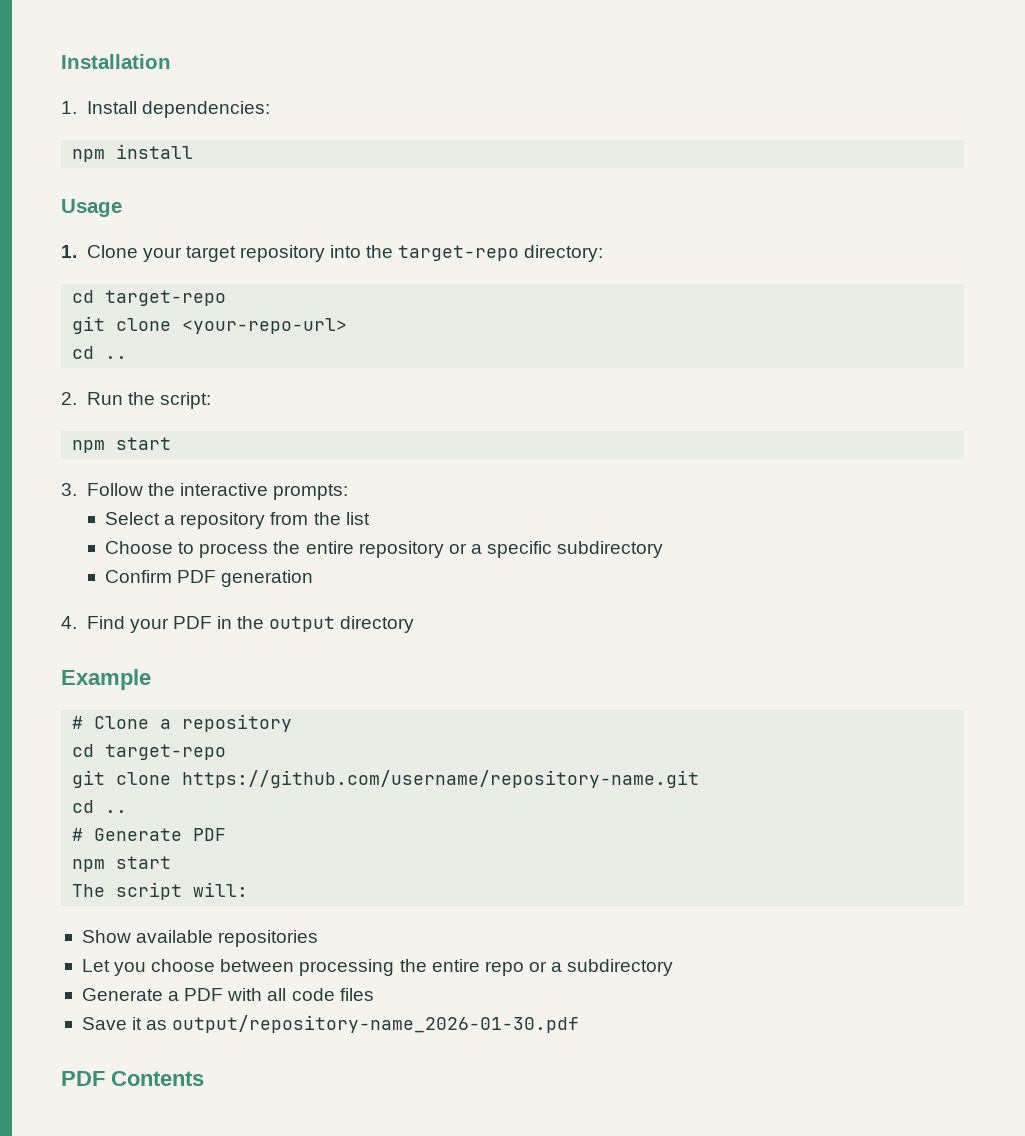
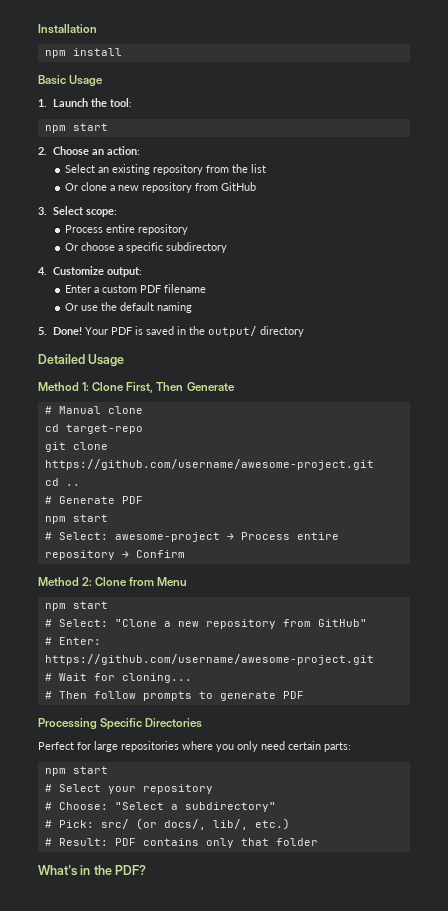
[61,101,270,118] // 1. Install dependencies: -> (97, 29) none
(194, 151) none -> [38,75,66,85] Basic
[86,245,604,262] [72,290,227,306] [72,316,348,334] [72,346,128,359] [61,392,211,409] [72,437,172,453] [61,483,348,500] [105,512,370,529] [105,541,664,558] [105,570,314,587] [61,616,415,633] [61,669,151,690] [72,714,293,732] [72,744,227,760] [72,770,700,788] Clone your target repository into the target-repo directory: // cd target-repo // git clone <your-repo-url> // cd .. // 2. Run the script: // npm start // 3. Follow the interactive prompts: // Select a repository from the list // Choose to process the entire repository or a specific subdirectory // Confirm PDF generation // 4. Find your PDF in the output directory // Example // # Clone a repository // cd target-repo // git clone https://github.com/username/repository-name.git -> [52,98,132,107] [44,123,108,133] [38,146,140,155] [64,164,266,175] [64,182,256,193] [38,206,117,217] [64,224,188,235] [64,242,227,253] [38,266,142,277] [64,284,206,293] [64,302,192,313] [38,326,304,337] [38,354,125,367] [38,382,235,393] [44,406,143,414] [44,424,143,434] [44,442,108,452] [44,459,374,470] Launch the tool: // npm start // 2. Choose an action: // Select an existing repository from the list // Or clone a new repository from GitHub // 3. Select scope: // Process entire repository // Or choose a specific subdirectory // 4. Customize output: // Enter a custom PDF filename // Or use the default naming // 5. Done! Your PDF is saved in the output/ directory // Detailed Usage // Method 1: Clone First, Then Generate // # Manual clone // cd target-repo // git clone https://github.com/username/awesome-project.git
[72,882,249,900] [81,930,319,947] [81,959,674,976] [81,988,374,1001] [81,1015,580,1033] [61,1071,204,1086] The script will: // Show available repositories // Let you choose between processing the entire repo or a subdirectory // Generate a PDF with all code files // Save it as output/repository-name_2026-01-30.pdf // PDF Contents -> [44,532,339,542] [44,550,185,560] [38,577,188,586] [44,601,108,611] [44,619,367,629] [44,637,101,645] [44,654,374,665] [44,673,192,683] [44,691,304,701] [38,718,203,730] [38,741,351,752] [44,766,108,776] [44,784,213,794] [44,802,276,812] [44,818,290,830] [44,838,318,848] [38,865,147,876] # Select: awesome-project → Process entire repository → Confirm // Method 2: Clone from Menu // npm start // # Select: "Clone a new repository from GitHub" // # Enter: https://github.com/username/awesome-project.git // # Wait for cloning... // # Then follow prompts to generate PDF // Processing Specific Directories // Perfect for large repositories where you only need certain parts: // npm start // # Select your repository // # Choose: "Select a subdirectory" // # Pick: src/ (or docs/, lib/, etc.) // # Result: PDF contains only that folder // What's in the PDF?

